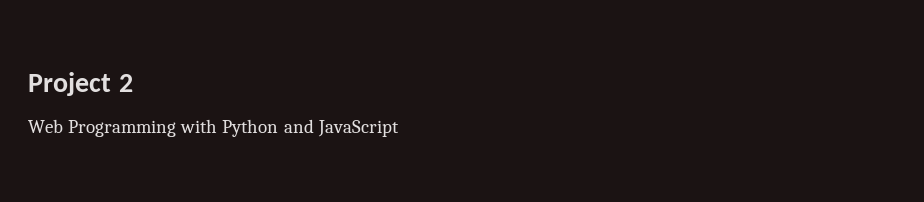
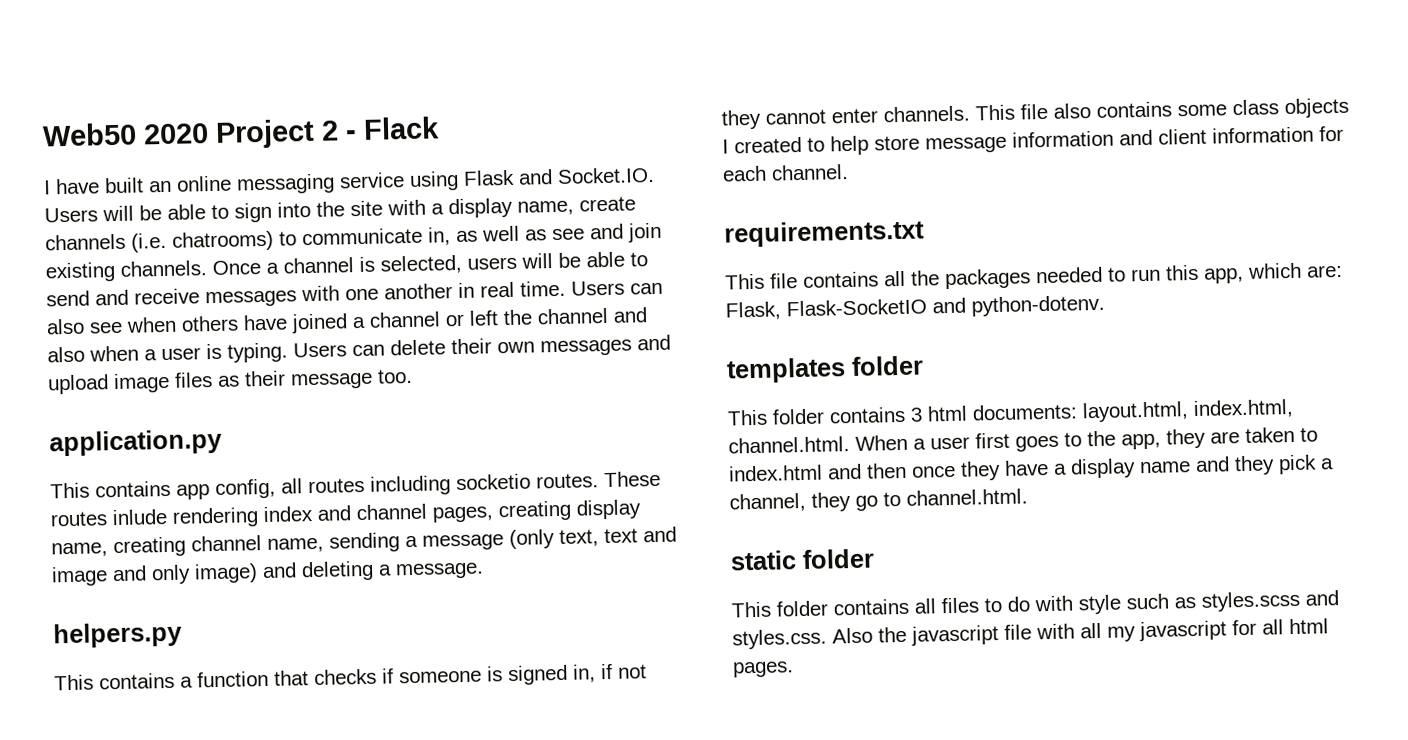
(28, 84) none -> [42,122,209,147] Web50 2020
[28,119,399,137] // Web Programming with Python and JavaScript -> [346,116,440,141] [43,166,655,195] [44,196,636,223] [45,222,662,253] [45,251,648,283] [46,280,663,308] [46,307,648,335] [47,334,671,363] [47,368,413,395] [49,428,223,457] [50,470,661,500] [50,499,642,528] [51,526,677,558] [51,560,484,587] [53,621,183,649] [54,663,647,691] [721,97,1349,130] [722,125,1344,156] [722,164,849,182] [724,219,925,248] [725,262,1343,290] [725,294,1105,321] [726,355,924,384] [727,398,1294,426] [728,426,1318,454] [728,454,1334,482] [729,488,1028,513] [730,548,875,571] [731,590,1339,618] [732,618,1329,650] [732,661,794,678] - Flack // I have built an online messaging service using Flask and Socket.IO. Users will be able to sign into the site with a display name, create channels (i.e. chatrooms) to communicate in, as well as see and join existing channels. Once a channel is selected, users will be able to send and receive messages with one another in real time. Users can also see when others have joined a channel or left the channel and also when a user is typing. Users can delete their own messages and upload image files as their message too. // application.py // This contains app config, all routes including socketio routes. These routes inlude rendering index and channel pages, creating display name, creating channel name, sending a message (only text, text and image and only image) and deleting a message. // helpers.py // This contains a function that checks if someone is signed in, if not they cannot enter channels. This file also contains some class objects I created to help store message information and client information for each channel. // requirements.txt // This file contains all the packages needed to run this app, which are: Flask, Flask-SocketIO and python-dotenv. // templates folder // This folder contains 3 html documents: layout.html, index.html, channel.html. When a user first goes to the app, they are taken to index.html and then once they have a display name and they pick a channel, they go to channel.html. // static folder // This folder contains all files to do with style such as styles.scss and styles.css. Also the javascript file with all my javascript for all html pages.

